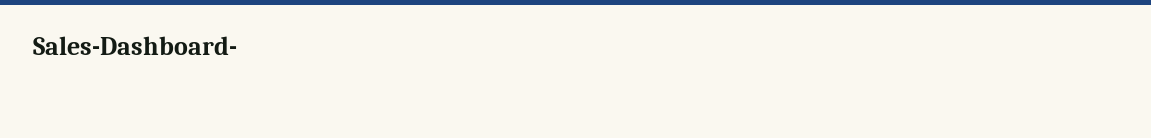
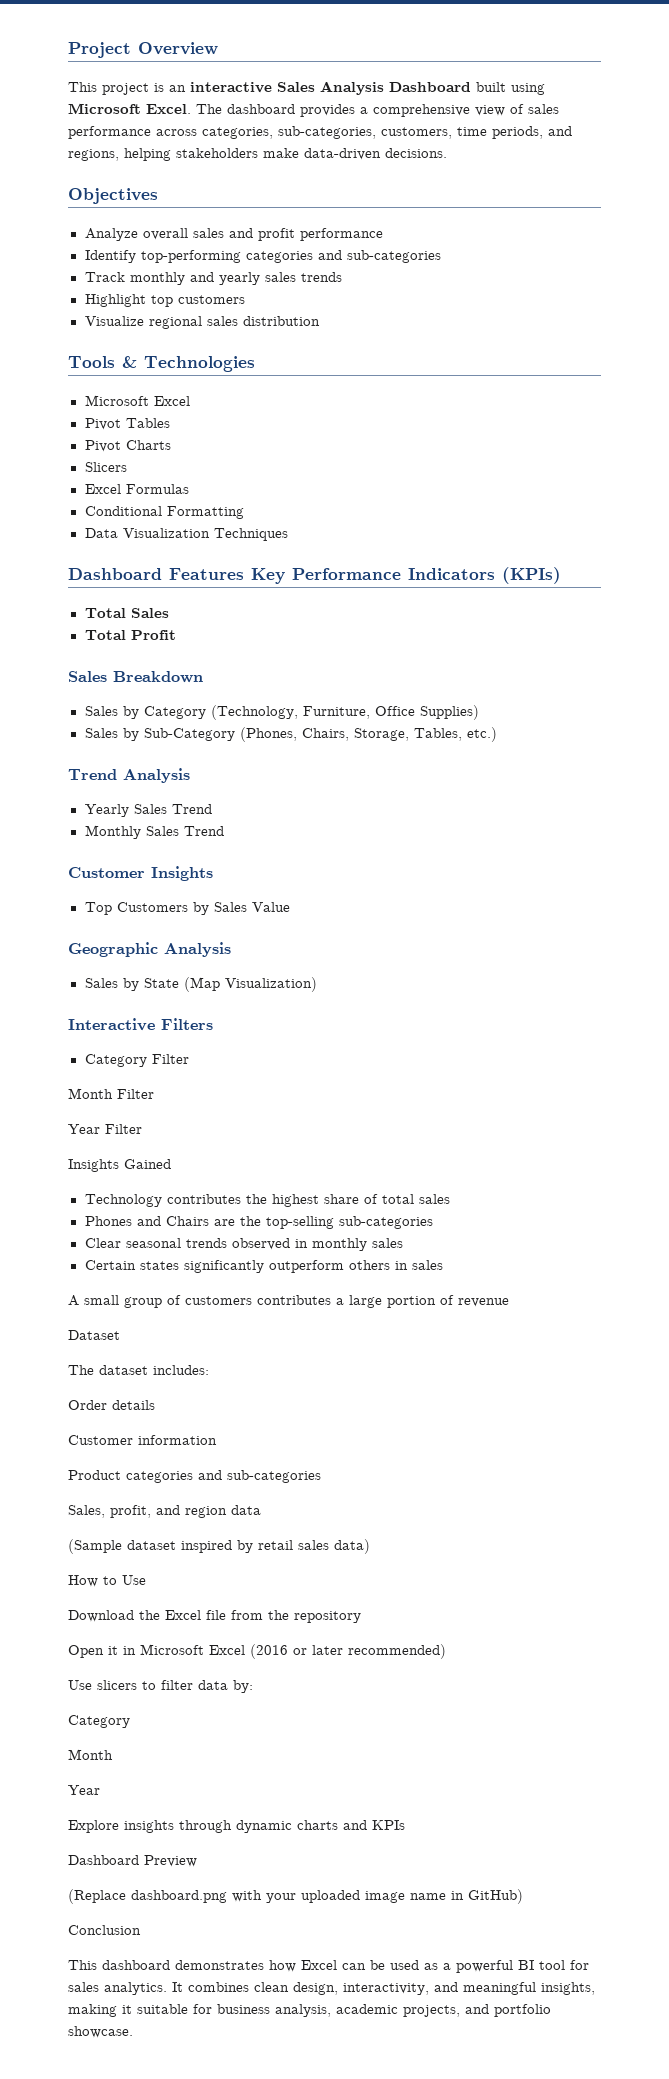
[33,36,237,55] Sales-Dashboard- -> [68,42,218,58] [68,81,545,95] [68,103,559,117] [68,126,572,139] [68,148,447,161] [68,188,158,204] [84,228,383,241] [84,250,441,263] [84,272,342,285] [84,294,245,307] [84,316,320,329] [68,356,255,372] [84,395,190,406] [84,418,170,430] [84,440,171,452] [84,462,127,472] [84,484,189,494] [84,506,244,519] [84,528,288,541] [68,567,561,584] [84,608,169,618] [84,630,176,640] [68,671,203,683] [84,705,479,720] [84,727,497,742] [68,768,190,783] [84,804,212,817] [84,825,224,839] [68,866,213,881] [84,902,290,915] [68,942,231,957] [84,977,317,992] [68,1018,213,1031] [84,1054,189,1067] [68,1088,154,1099] [68,1124,142,1134] [68,1159,171,1172] [84,1194,450,1207] [84,1216,433,1229] [84,1238,403,1251] [84,1260,443,1273] [68,1295,509,1308] [68,1330,120,1340] [68,1365,209,1375] [68,1400,155,1410] [68,1435,217,1445] [68,1470,321,1483] [68,1505,261,1518] [68,1539,370,1554] [68,1575,146,1587] [68,1610,361,1623] [68,1644,446,1659] [68,1680,253,1693] [68,1715,130,1728] [68,1749,113,1760] [68,1785,100,1795] [68,1820,405,1833] [68,1855,197,1867] [68,1889,523,1904] [68,1925,141,1935] [68,1960,589,1973] [68,1982,595,1995] [68,2004,551,2017] [68,2026,133,2038] Project Overview // This project is an interactive Sales Analysis Dashboard built using Microsoft Excel. The dashboard provides a comprehensive view of sales performance across categories, sub-categories, customers, time periods, and regions, helping stakeholders make data-driven decisions. // Objectives // Analyze overall sales and profit performance // Identify top-performing categories and sub-categories // Track monthly and yearly sales trends // Highlight top customers // Visualize regional sales distribution // Tools & Technologies // Microsoft Excel // Pivot Tables // Pivot Charts // Slicers // Excel Formulas // Conditional Formatting // Data Visualization Techniques // Dashboard Features Key Performance Indicators (KPIs) // Total Sales // Total Profit // Sales Breakdown // Sales by Category (Technology, Furniture, Office Supplies) // Sales by Sub-Category (Phones, Chairs, Storage, Tables, etc.) // Trend Analysis // Yearly Sales Trend // Monthly Sales Trend // Customer Insights // Top Customers by Sales Value // Geographic Analysis // Sales by State (Map Visualization) // Interactive Filters // Category Filter // Month Filter // Year Filter // Insights Gained // Technology contributes the highest share of total sales // Phones and Chairs are the top-selling sub-categories // Clear seasonal trends observed in monthly sales // Certain states significantly outperform others in sales // A small group of customers contributes a large portion of revenue // Dataset // The dataset includes: // Order details // Customer information // Product categories and sub-categories // Sales, profit, and region data // (Sample dataset inspired by retail sales data) // How to Use // Download the Excel file from the repository // Open it in Microsoft Excel (2016 or later recommended) // Use slicers to filter data by: // Category // Month // Year // Explore insights through dynamic charts and KPIs // Dashboard Preview // (Replace dashboard.png with your uploaded image name in GitHub) // Conclusion // This dashboard demonstrates how Excel can be used as a powerful BI tool for sales analytics. It combines clean design, interactivity, and meaningful insights, making it suitable for business analysis, academic projects, and portfolio showcase.

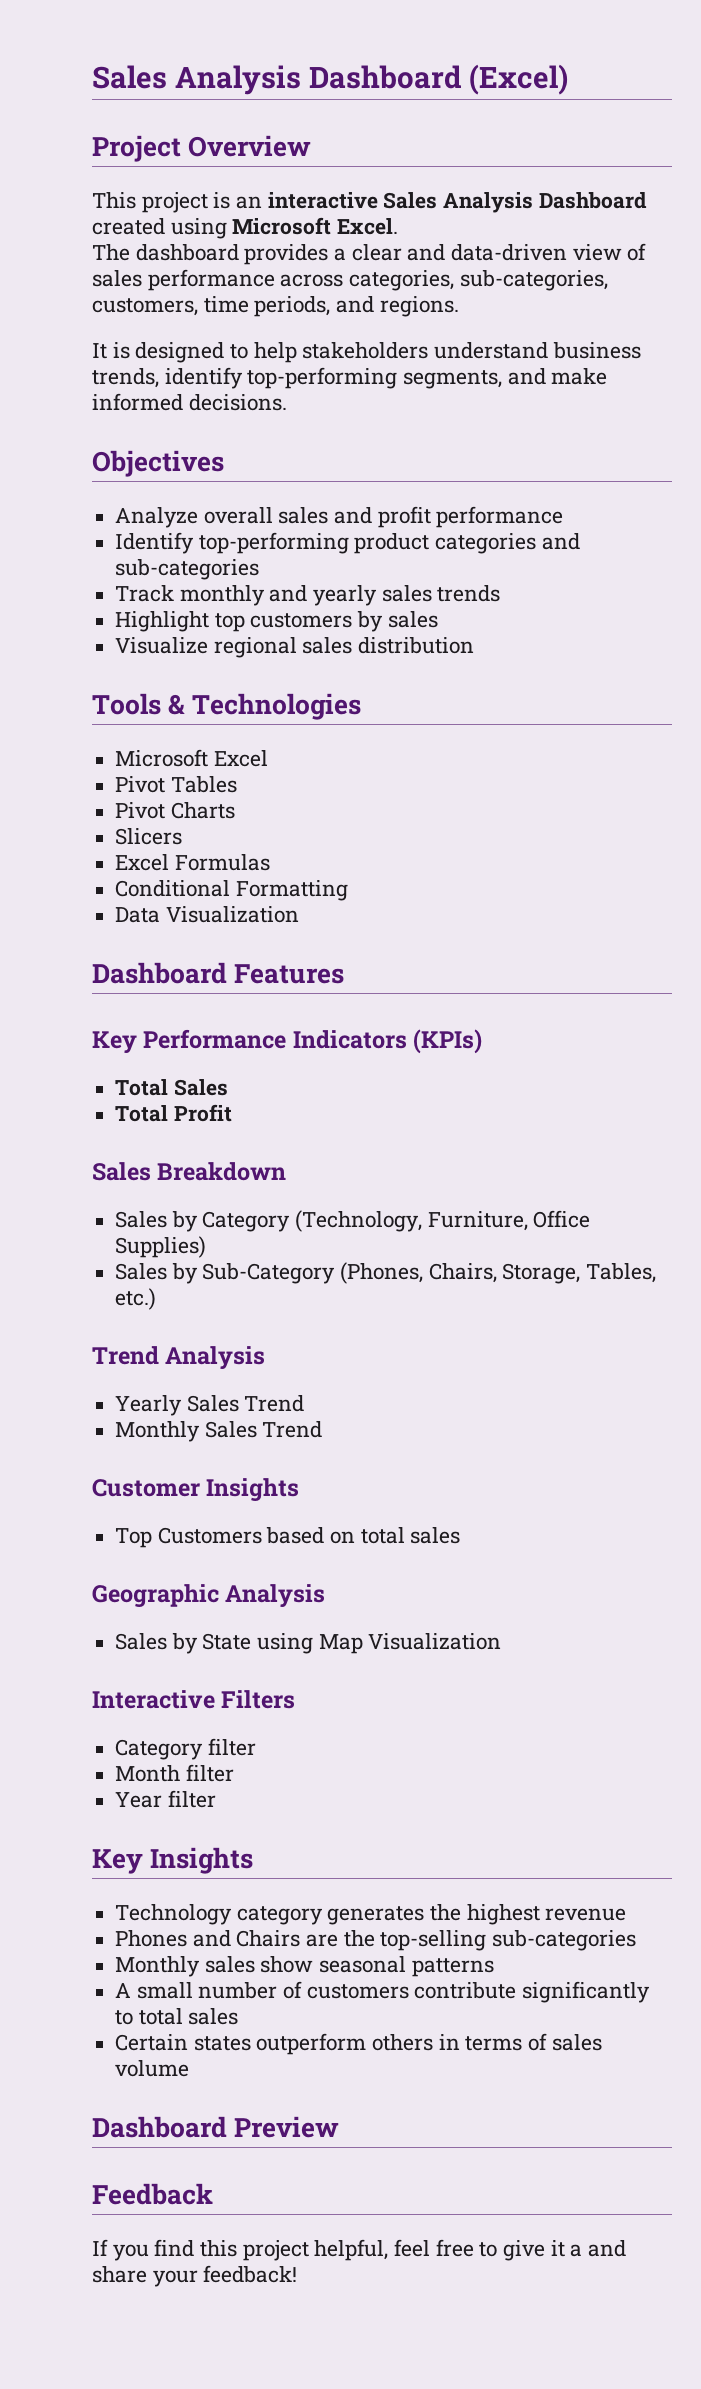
(68, 50) none -> [92,64,568,95] Sales Analysis Dashboard (Excel) //
[476,82,506,92] built -> [92,218,165,235] created
(191, 109) none -> (399, 226) //
[373,104,470,117] comprehensive -> [351,244,568,261] clear and data-driven
[68,148,381,161] regions, helping stakeholders make data-driven -> [379,296,459,317] [92,342,641,363] [92,367,608,389] [92,393,183,411] regions. // It is designed to help stakeholders understand business trends, identify top-performing segments, and make informed
(241, 256) none -> [354,533,430,554] product
(245, 299) none -> [357,611,438,632] by sales
[213,528,288,541] Techniques -> (299, 914) none
(244, 574) none -> (345, 974) //
[192,902,290,915] by Sales Value -> [266,1527,461,1544] based on total sales
[183,977,317,992] (Map Visualization) -> [257,1633,502,1654] using Map Visualization
[151,1054,189,1064] [68,1088,154,1099] [68,1124,142,1134] [68,1159,171,1172] Filter // Month Filter // Year Filter // Insights Gained -> [207,1738,256,1756] [115,1764,234,1782] [115,1790,216,1808] [92,1847,254,1874] filter // Month filter // Year filter // Key Insights
[166,1194,450,1207] contributes the highest share of total sales -> [236,1904,627,1925] category generates the highest revenue
[84,1238,367,1251] Clear seasonal trends observed in monthly -> [115,1956,494,1977] [115,1981,651,2003] [115,2008,183,2025] Monthly sales show seasonal patterns // A small number of customers contribute significantly to total
[183,1260,264,1273] significantly -> (251, 2043) none
[411,1260,443,1270] [68,1295,509,1308] [68,1330,120,1340] [68,1365,209,1375] [68,1400,155,1410] [68,1435,217,1445] [68,1470,321,1483] [68,1505,261,1518] [68,1539,370,1554] [68,1575,146,1587] [68,1610,361,1623] [68,1644,446,1659] [68,1680,253,1693] [68,1715,130,1728] [68,1749,113,1760] [68,1785,100,1795] [68,1820,405,1833] [68,1855,197,1867] [68,1889,523,1904] [68,1925,141,1935] [68,1960,589,1973] [68,1982,595,1995] [68,2004,551,2017] [68,2026,133,2038] sales // A small group of customers contributes a large portion of revenue // Dataset // The dataset includes: // Order details // Customer information // Product categories and sub-categories // Sales, profit, and region data // (Sample dataset inspired by retail sales data) // How to Use // Download the Excel file from the repository // Open it in Microsoft Excel (2016 or later recommended) // Use slicers to filter data by: // Category // Month // Year // Explore insights through dynamic charts and KPIs // Dashboard Preview // (Replace dashboard.png with your uploaded image name in GitHub) // Conclusion // This dashboard demonstrates how Excel can be used as a powerful BI tool for sales analytics. It combines clean design, interactivity, and meaningful insights, making it suitable for business analysis, academic projects, and portfolio showcase. -> [465,2033,602,2051] [115,2060,190,2077] [92,2116,340,2138] [92,2183,213,2205] [92,2239,627,2261] [92,2265,298,2287] terms of sales volume // Dashboard Preview // Feedback // If you find this project helpful, feel free to give it a and share your feedback!

